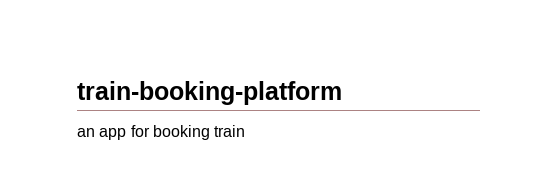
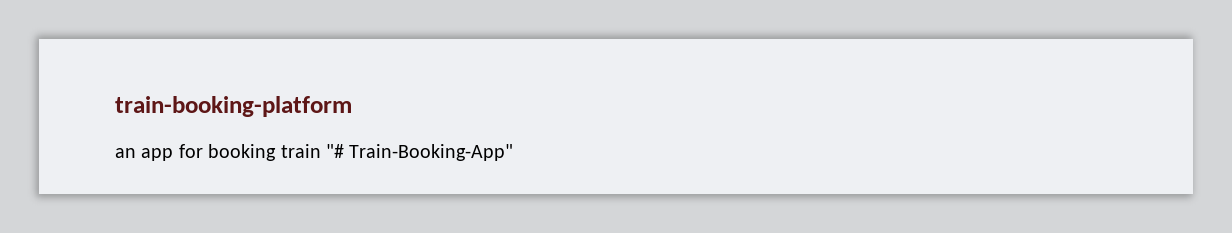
(246, 131) none -> [326,144,514,161] "# Train-Booking-App"

